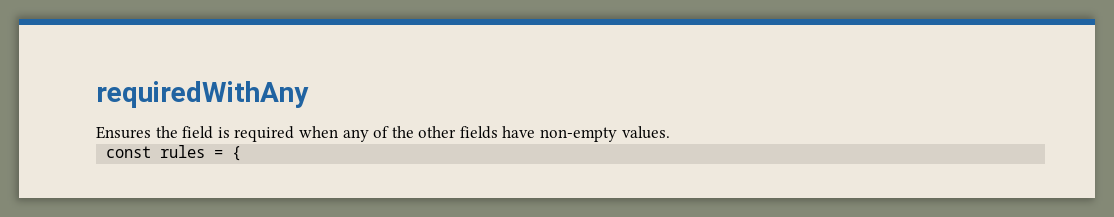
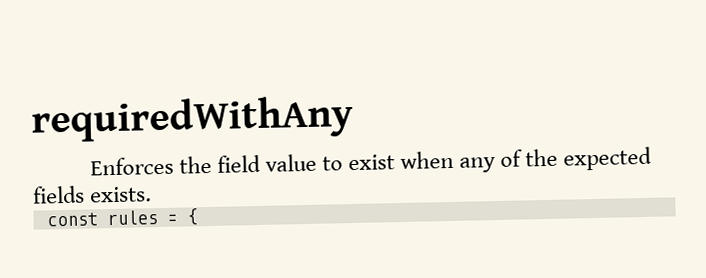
[96,126,151,139] Ensures -> [89,156,174,176] Enforces
[217,126,295,142] is required -> [264,153,396,172] value to exist
[418,126,670,142] other fields have non-empty values. -> [563,146,653,171] [32,185,153,204] expected fields exists.

